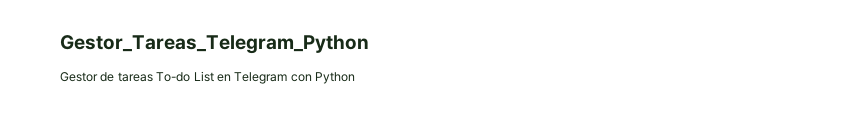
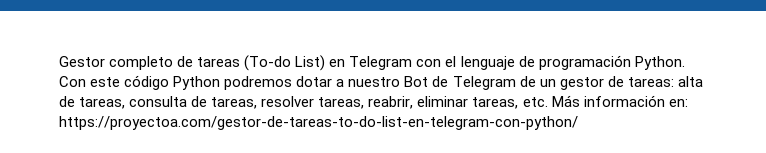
[60,35,369,54] [60,71,355,84] Gestor_Tareas_Telegram_Python // Gestor de tareas To-do List en Telegram con Python -> [59,55,685,71] [59,75,703,90] [59,95,688,109] [59,116,578,130] Gestor completo de tareas (To-do List) en Telegram con el lenguaje de programación Python. Con este código Python podremos dotar a nuestro Bot de Telegram de un gestor de tareas: alta de tareas, consulta de tareas, resolver tareas, reabrir, eliminar tareas, etc. Más información en: https://proyectoa.com/gestor-de-tareas-to-do-list-en-telegram-con-python/

